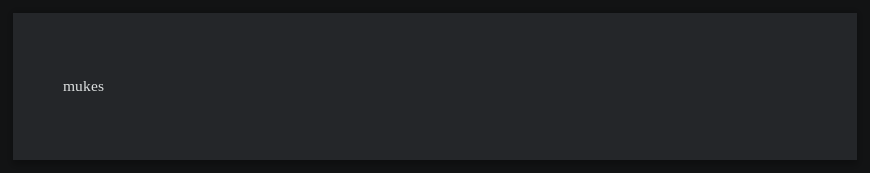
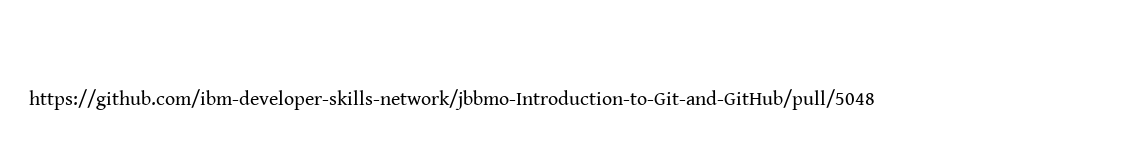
[63,81,104,91] mukes -> [29,89,875,110] https://github.com/ibm-developer-skills-network/jbbmo-Introduction-to-Git-and-GitHub/pull/5048

